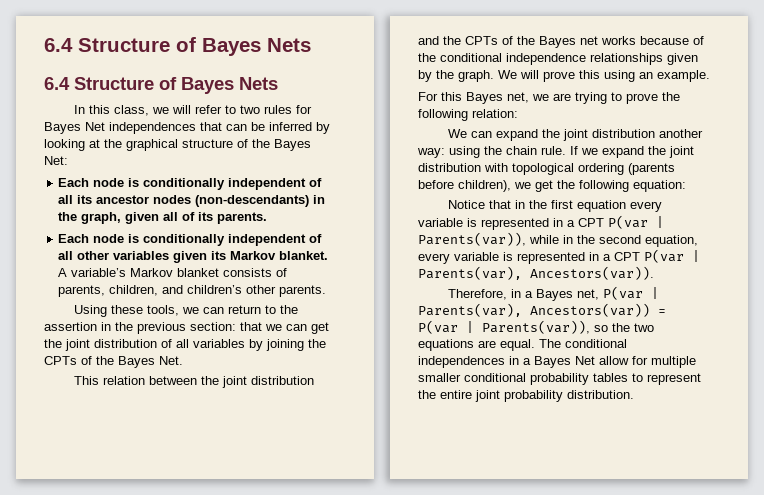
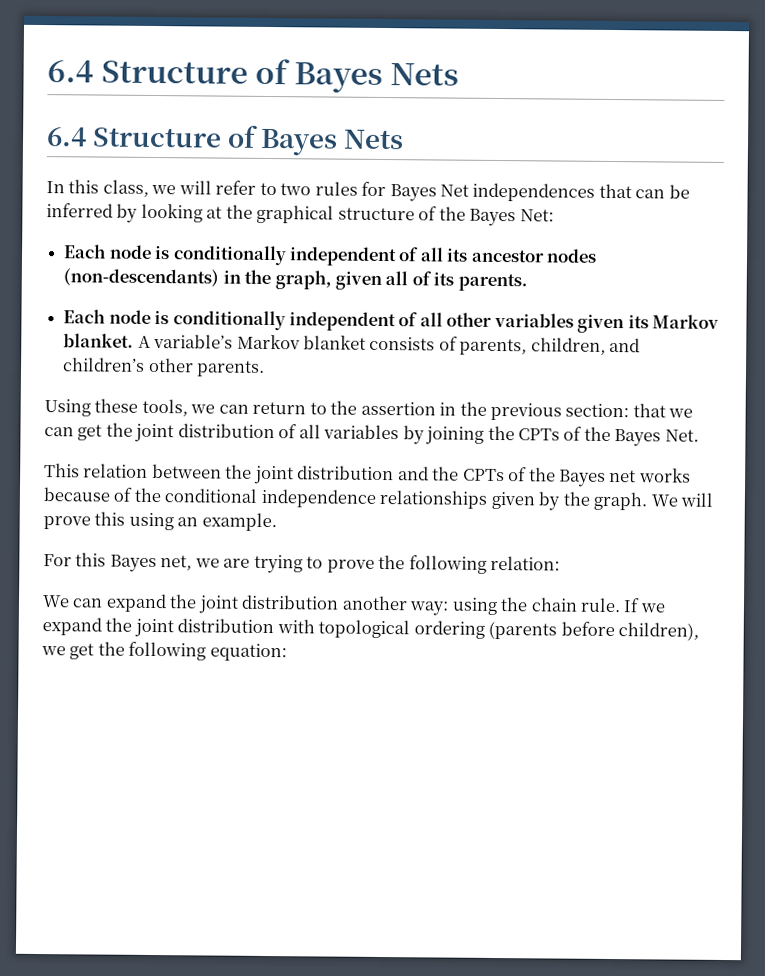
[447,200,662,212] [418,215,664,230] [418,232,698,247] [418,249,700,264] [418,266,654,280] [447,286,659,301] [418,303,666,317] [418,320,654,334] [418,339,627,351] [418,356,696,368] [418,373,701,385] [418,390,634,402] // Notice that in the first equation every variable is represented in a CPT P(var | Parents(var)), while in the second equation, every variable is represented in a CPT P(var | Parents(var), Ancestors(var)). // Therefore, in a Bayes net, P(var | Parents(var), Ancestors(var)) = P(var | Parents(var)), so the two equations are equal. The conditional independences in a Bayes Net allow for multiple smaller conditional probability tables to represent the entire joint probability distribution. -> (287, 652) none

